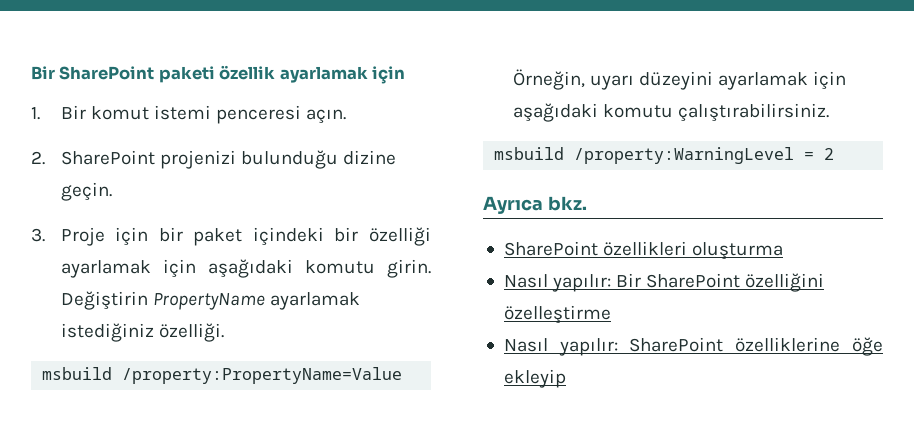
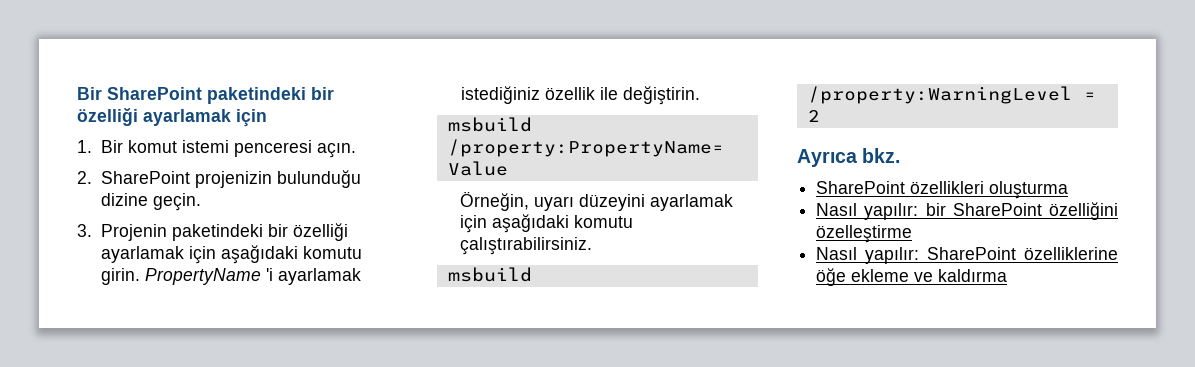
[31,65,276,83] Bir SharePoint paketi özellik -> [77,87,334,104] [77,108,138,126] Bir SharePoint paketindeki bir özelliği
[159,150,236,169] projenizi -> [194,171,272,188] projenizin
[60,227,324,246] Proje için bir paket içindeki -> [100,224,263,241] Projenin paketindeki
[60,291,361,310] [60,323,224,342] Değiştirin PropertyName ayarlamak istediğiniz özelliği. -> [144,268,361,285] [460,86,700,105] PropertyName 'i ayarlamak istediğiniz özellik ile değiştirin.
[616,273,642,287] Bir -> [925,203,946,216] bir
[503,369,566,388] ekleyip -> [851,269,1008,282] ekleme ve kaldırma

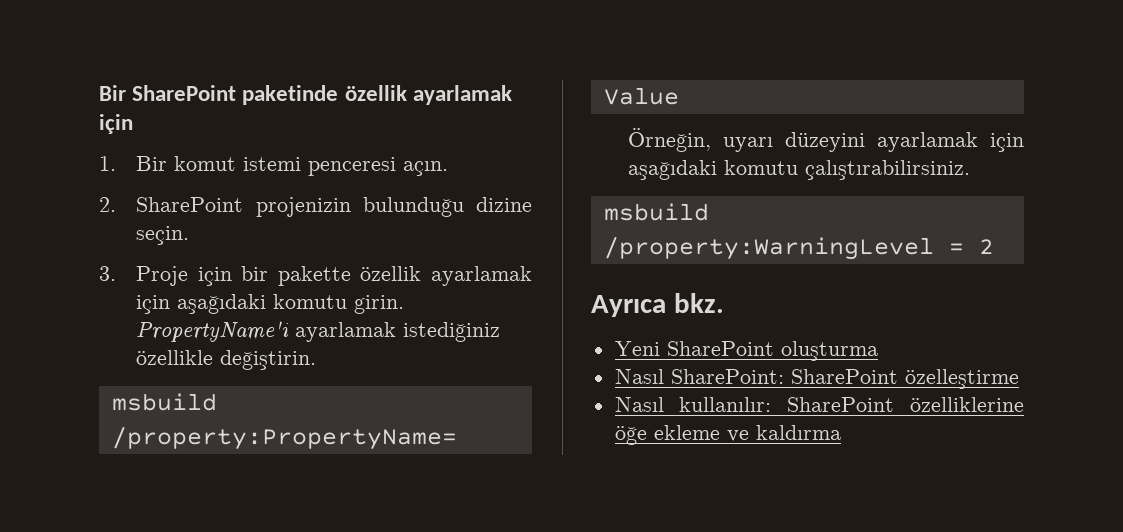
[207,87,334,104] [77,108,138,126] paketindeki bir özelliği -> [242,85,407,105] paketinde özellik
[152,193,201,211] geçin. -> [136,226,190,245] seçin.
[100,223,348,241] Projenin paketindeki bir özelliği -> [136,266,422,286] Proje için bir pakette özellik
[144,268,361,285] [460,86,618,104] PropertyName 'i ayarlamak istediğiniz özellik ile -> [136,321,501,342] [136,350,214,365] PropertyName'i ayarlamak istediğiniz özellikle
[816,181,985,194] SharePoint özellikleri -> [614,341,774,356] Yeni SharePoint
[864,202,1118,220] yapılır: bir SharePoint özelliğini -> [670,369,898,384] SharePoint: SharePoint
[865,247,920,264] yapılır: -> [679,397,772,412] kullanılır:

